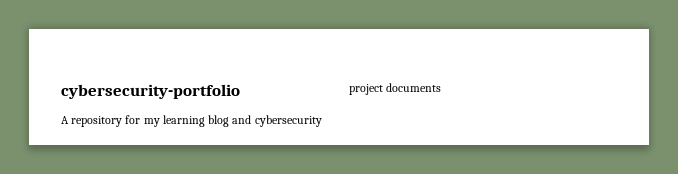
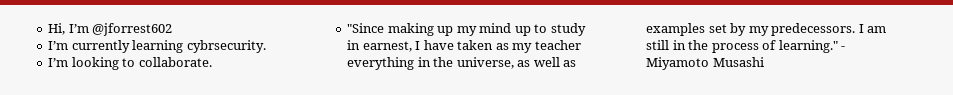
[61,84,240,99] [61,115,322,127] [349,83,442,95] cybersecurity-portfolio // A repository for my learning blog and cybersecurity project documents -> [48,23,173,36] [48,40,266,53] [48,57,212,70] [347,23,586,36] [347,40,581,53] [347,57,577,70] [646,23,887,36] [646,40,846,53] [646,57,764,70] Hi, I’m @jforrest602 // I’m currently learning cybrsecurity. // I’m looking to collaborate. // "Since making up my mind up to study in earnest, I have taken as my teacher everything in the universe, as well as examples set by my predecessors. I am still in the process of learning." - Miyamoto Musashi

